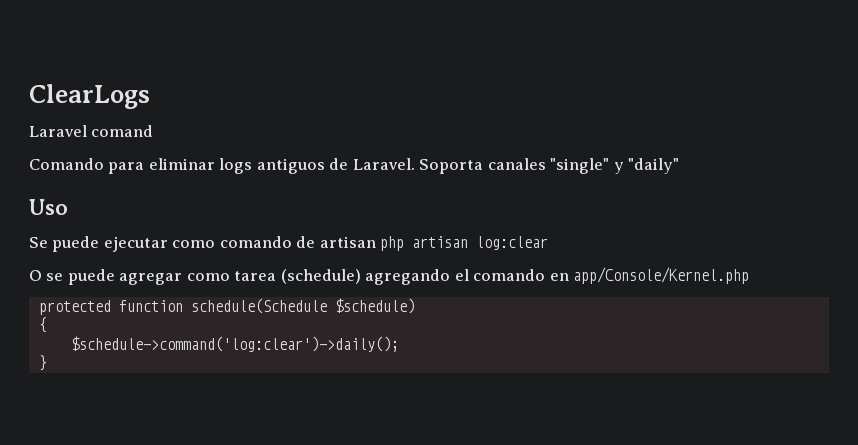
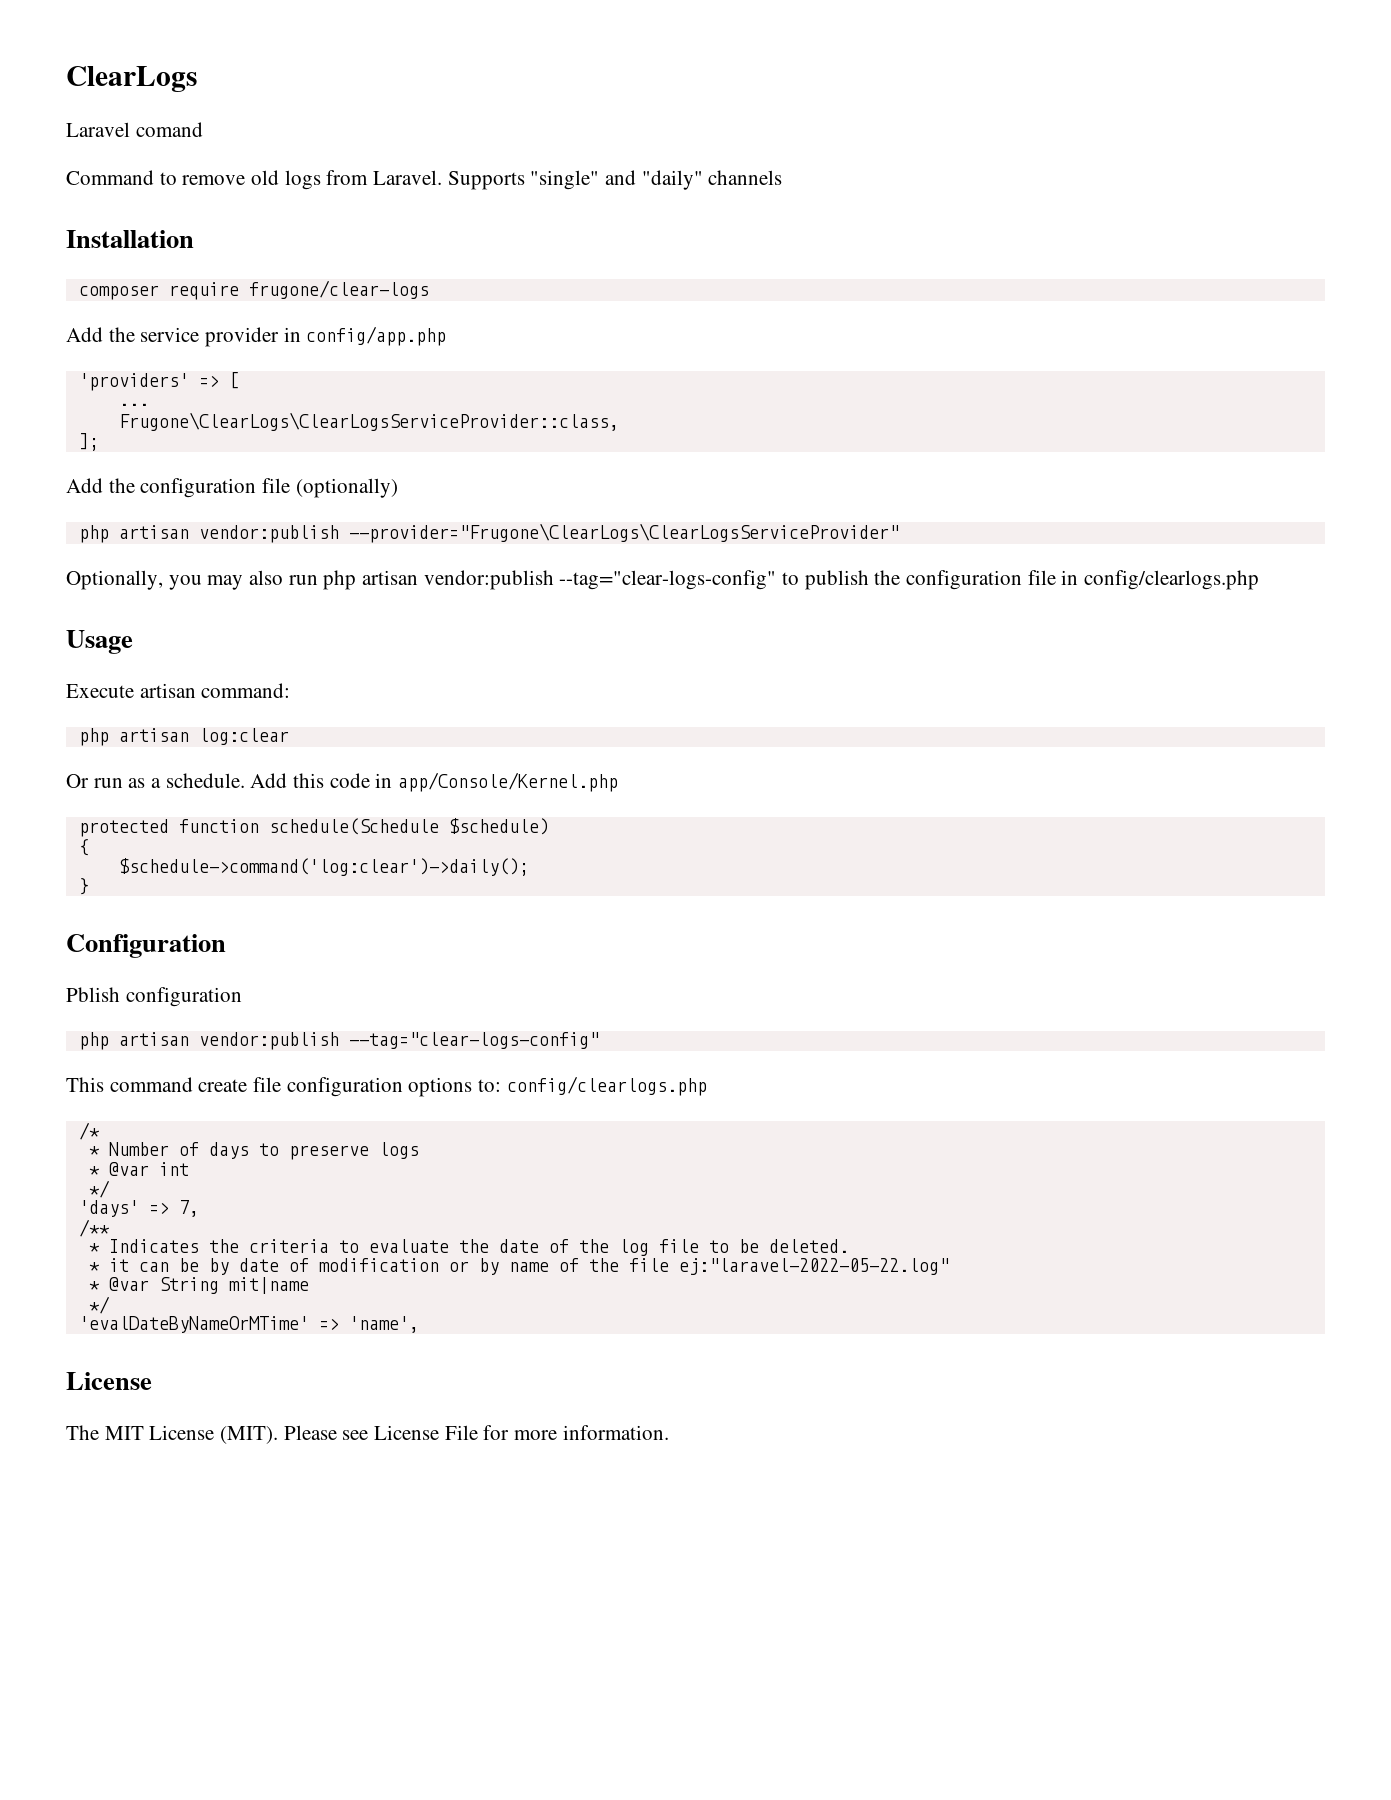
[29,158,680,174] [29,199,68,215] [29,236,549,252] [29,269,569,285] Comando para eliminar logs antiguos de Laravel. Soporta canales "single" y "daily" // Uso // Se puede ejecutar como comando de artisan php artisan log:clear // O se puede agregar como tarea (schedule) agregando el comando en -> [66,170,783,190] [66,230,194,248] [78,280,429,300] [66,326,447,347] [78,372,239,391] [118,403,149,406] [118,412,619,431] [78,433,99,451] [66,478,398,498] [78,523,899,543] [66,570,1260,590] [66,630,133,654] [66,683,291,698] [78,728,289,746] [66,773,393,788] Command to remove old logs from Laravel. Supports "single" and "daily" channels // Installation // composer require frugone/clear-logs // Add the service provider in config/app.php // 'providers' => [ // ... // Frugone\ClearLogs\ClearLogsServiceProvider::class, // ]; // Add the configuration file (optionally) // php artisan vendor:publish --provider="Frugone\ClearLogs\ClearLogsServiceProvider" // Optionally, you may also run php artisan vendor:publish --tag="clear-logs-config" to publish the configuration file in config/clearlogs.php // Usage // Execute artisan command: // php artisan log:clear // Or run as a schedule. Add this code in
(47, 363) none -> [66,934,226,958] [66,987,242,1007] [78,1032,599,1050] [66,1076,707,1097] [78,1122,100,1140] [88,1142,419,1160] [88,1162,189,1176] [88,1180,110,1198] [78,1200,199,1217] [78,1219,110,1237] [88,1239,849,1256] [88,1258,949,1275] [88,1277,309,1294] [88,1296,110,1314] [78,1316,419,1333] [66,1372,152,1390] [66,1425,669,1444] // Configuration // Pblish configuration // php artisan vendor:publish --tag="clear-logs-config" // This command create file configuration options to: config/clearlogs.php // /* // * Number of days to preserve logs // * @var int // */ // 'days' => 7, // /** // * Indicates the criteria to evaluate the date of the log file to be deleted. // * it can be by date of modification or by name of the file ej:"laravel-2022-05-22.log" // * @var String mit|name // */ // 'evalDateByNameOrMTime' => 'name', // License // The MIT License (MIT). Please see License File for more information.

